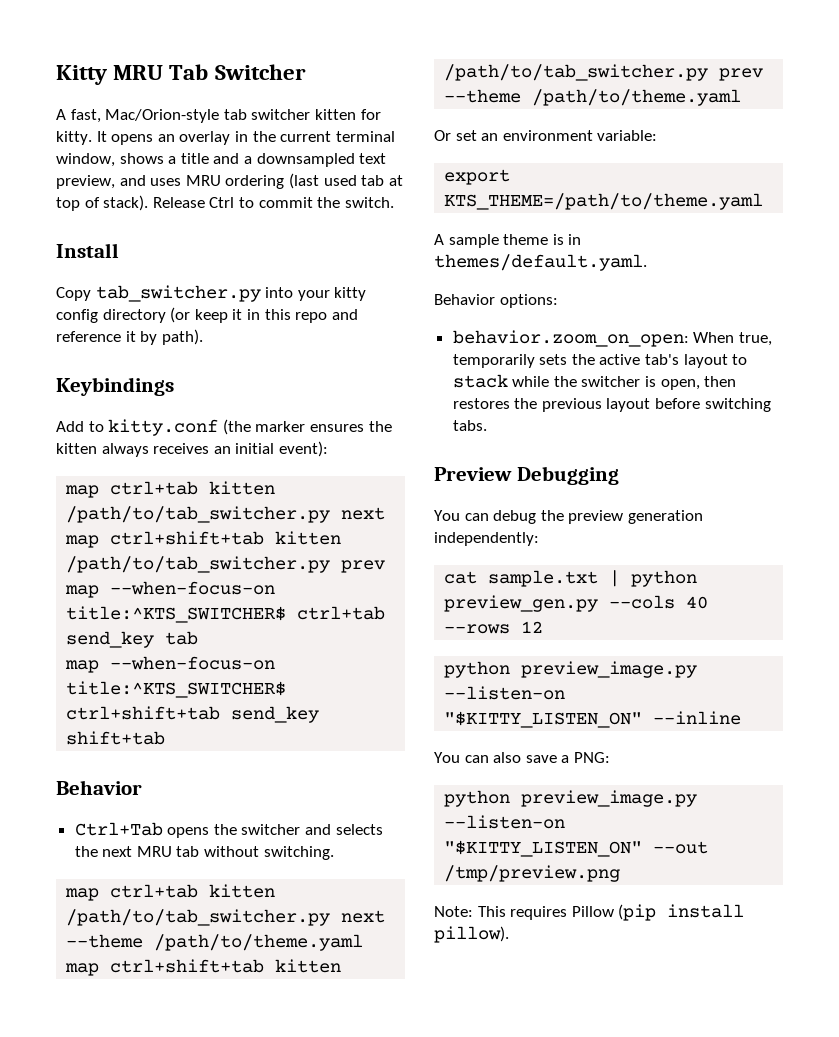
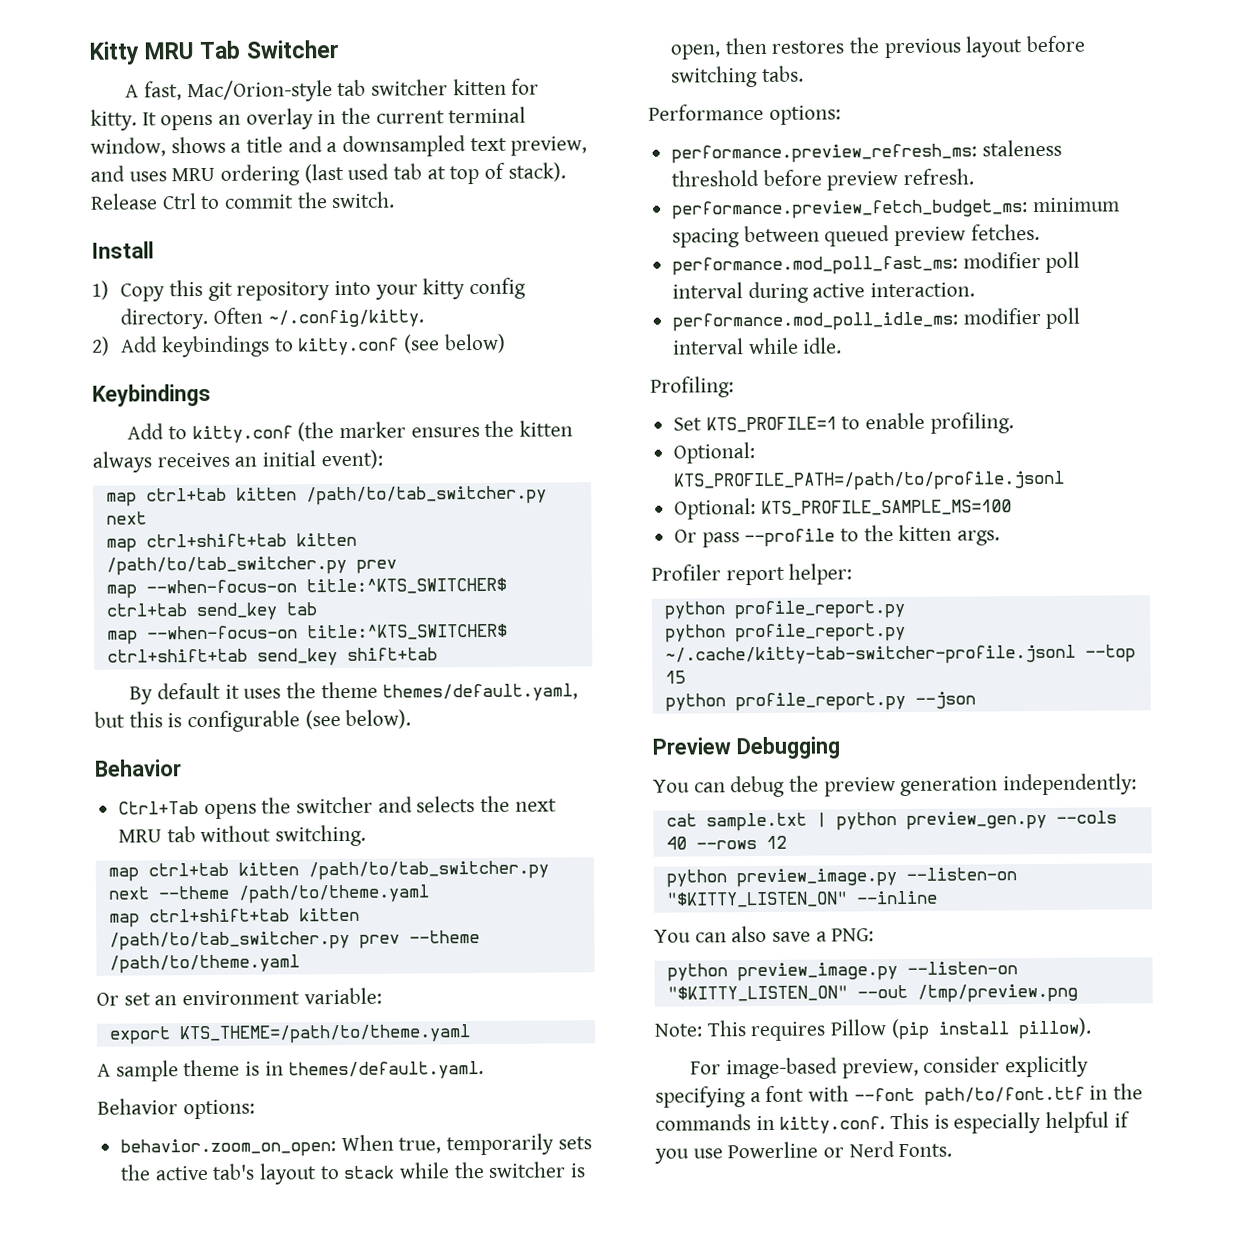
[56,285,367,302] [56,307,358,323] [56,329,203,345] Copy tab_switcher.py into your kitty config directory (or keep it in this repo and reference it by path). -> [91,277,526,302] [120,307,424,330] [91,333,506,358] 1) Copy this git repository into your kitty config directory. Often ~/.config/kitty. // 2) Add keybindings to kitty.conf (see below)
(166, 738) none -> [129,681,579,705] [94,709,412,733] // By default it uses the theme themes/default.yaml, but this is configurable (see below).
(487, 425) none -> [648,103,841,125] [671,139,1062,164] [671,168,975,191] [672,197,1120,220] [672,224,1040,248] [672,251,1081,276] [672,281,976,304] [672,307,1081,332] [673,337,843,355] [650,376,734,398] [673,412,1014,434] [673,442,756,464] [673,470,1066,492] [674,498,1012,520] [674,524,1001,548] [651,563,853,586] [663,599,906,620] [664,622,906,643] [664,644,1136,666] [664,670,686,684] [664,691,976,712] // Performance options: // performance.preview_refresh_ms: staleness threshold before preview refresh. // performance.preview_fetch_budget_ms: minimum spacing between queued preview fetches. // performance.mod_poll_fast_ms: modifier poll interval during active interaction. // performance.mod_poll_idle_ms: modifier poll interval while idle. // Profiling: // Set KTS_PROFILE=1 to enable profiling. // Optional: KTS_PROFILE_PATH=/path/to/profile.jsonl // Optional: KTS_PROFILE_SAMPLE_MS=100 // Or pass --profile to the kitten args. // Profiler report helper: // python profile_report.py // python profile_report.py ~/.cache/kitty-tab-switcher-profile.jsonl --top 15 // python profile_report.py --json
(509, 934) none -> [690,1055,1089,1080] [655,1083,1144,1108] [655,1111,1130,1134] [654,1141,953,1164] // For image-based preview, consider explicitly specifying a font with --font path/to/font.ttf in the commands in kitty.conf. This is especially helpful if you use Powerline or Nerd Fonts.

